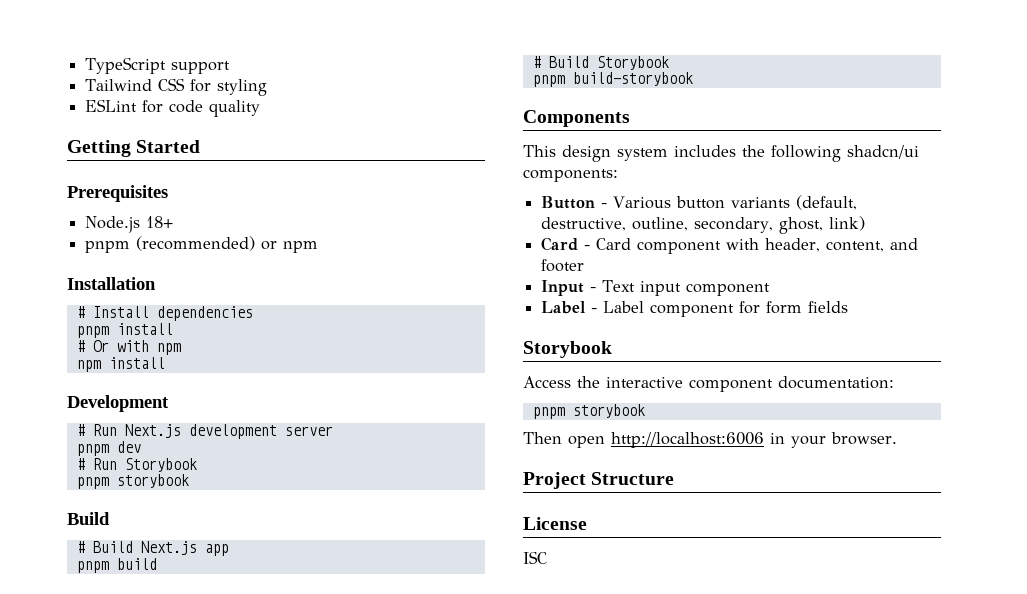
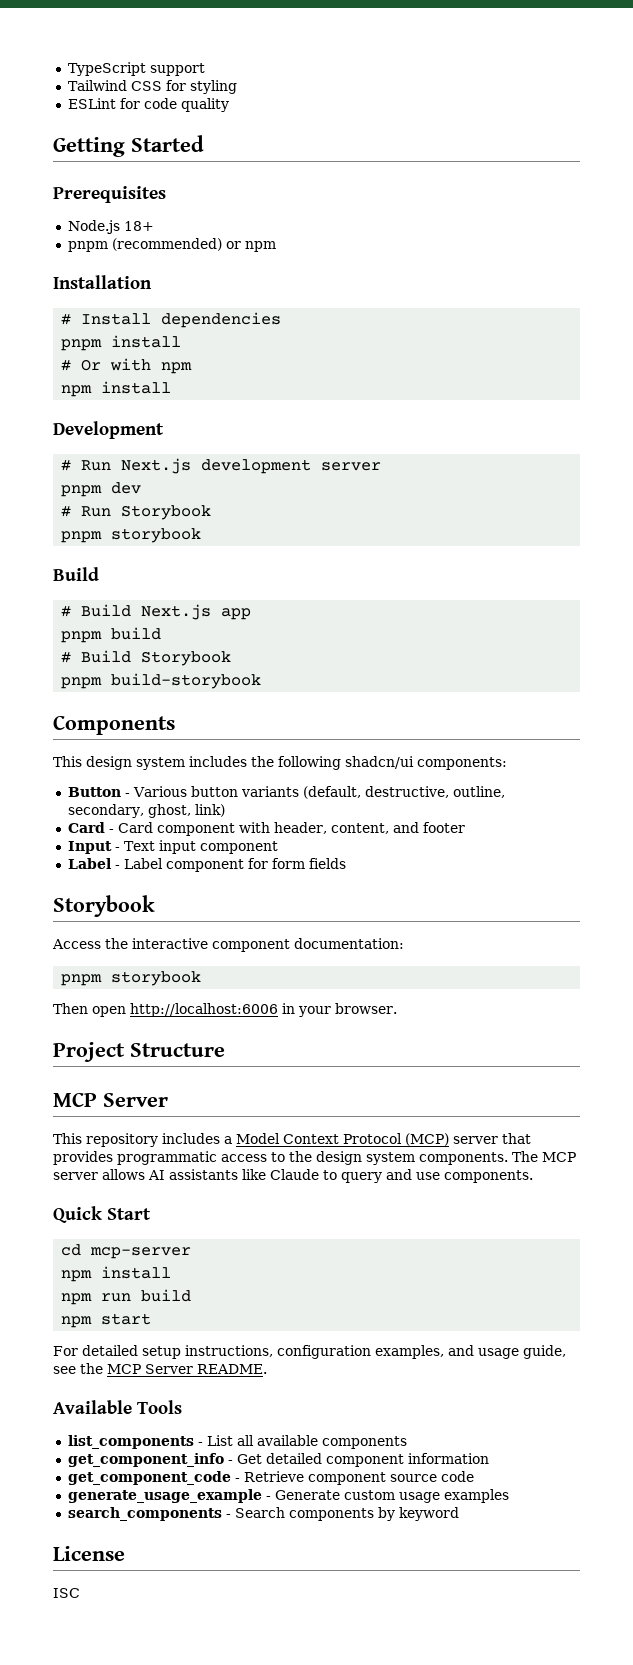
(675, 478) none -> [53,1092,168,1107] [53,1133,531,1147] [53,1151,576,1165] [53,1169,533,1183] [53,1206,151,1223] [61,1244,192,1259] [61,1266,172,1282] [61,1289,192,1305] [61,1313,152,1328] [53,1345,566,1359] [53,1363,267,1374] [53,1400,182,1414] [67,1435,407,1449] [67,1453,489,1467] [67,1471,474,1485] [67,1489,509,1503] [67,1507,459,1521] // MCP Server // This repository includes a Model Context Protocol (MCP) server that provides programmatic access to the design system components. The MCP server allows AI assistants like Claude to query and use components. // Quick Start // cd mcp-server // npm install // npm run build // npm start // For detailed setup instructions, configuration examples, and usage guide, see the MCP Server README. // Available Tools // list_components - List all available components // get_component_info - Get detailed component information // get_component_code - Retrieve component source code // generate_usage_example - Generate custom usage examples // search_components - Search components by keyword

